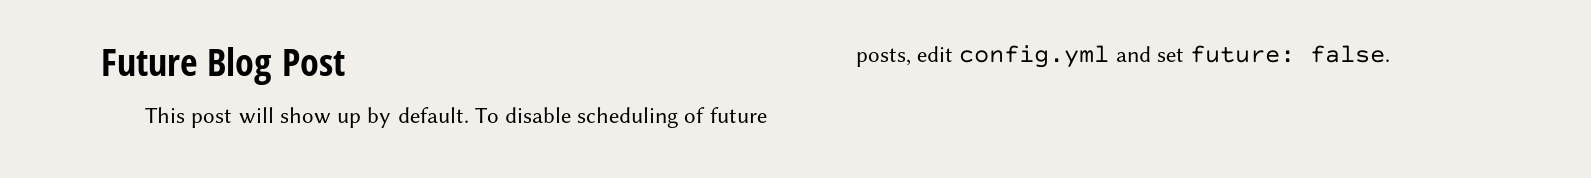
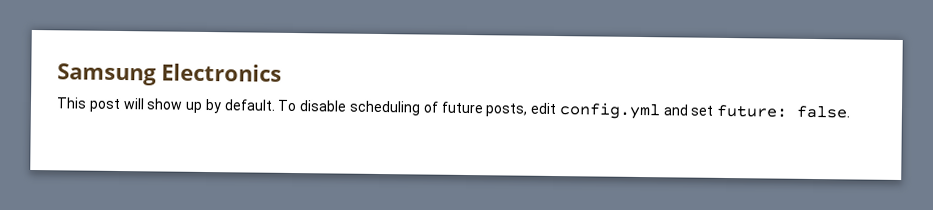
[101,47,345,85] Future Blog Post -> [57,63,282,86] Samsung Electronics

